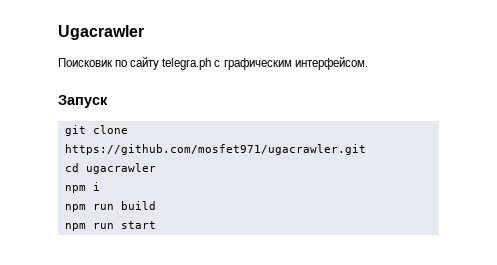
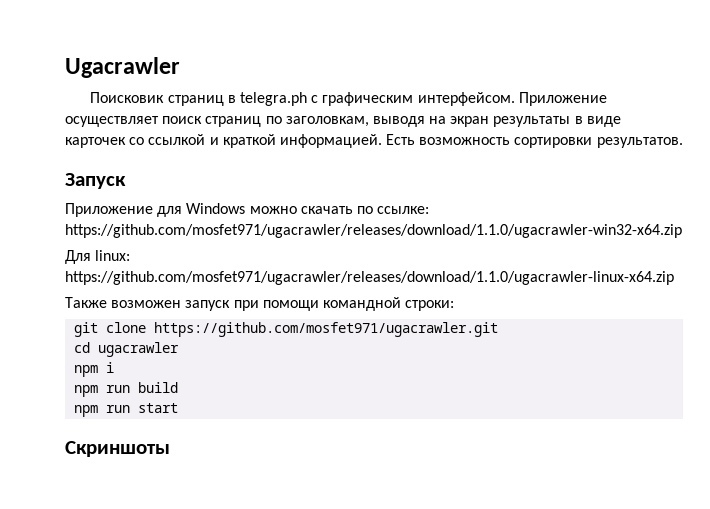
[115,56,160,70] по сайту -> [167,95,236,106] страниц в
[58,95,108,108] // Запуск -> [518,92,607,106] [65,116,621,127] [65,134,683,148] [65,173,126,189] [65,203,430,217] [65,224,682,238] [65,250,131,264] [65,271,674,285] [65,297,455,311] Приложение осуществляет поиск страниц по заголовкам, выводя на экран результаты в виде карточек со ссылкой и краткой информацией. Есть возможность сортировки результатов. // Запуск // Приложение для Windows можно скачать по ссылке: https://github.com/mosfet971/ugacrawler/releases/download/1.1.0/ugacrawler-win32-x64.zip // Для linux: https://github.com/mosfet971/ugacrawler/releases/download/1.1.0/ugacrawler-linux-x64.zip // Также возможен запуск при помощи командной строки:
(156, 225) none -> [65,441,170,457] // Скриншоты

